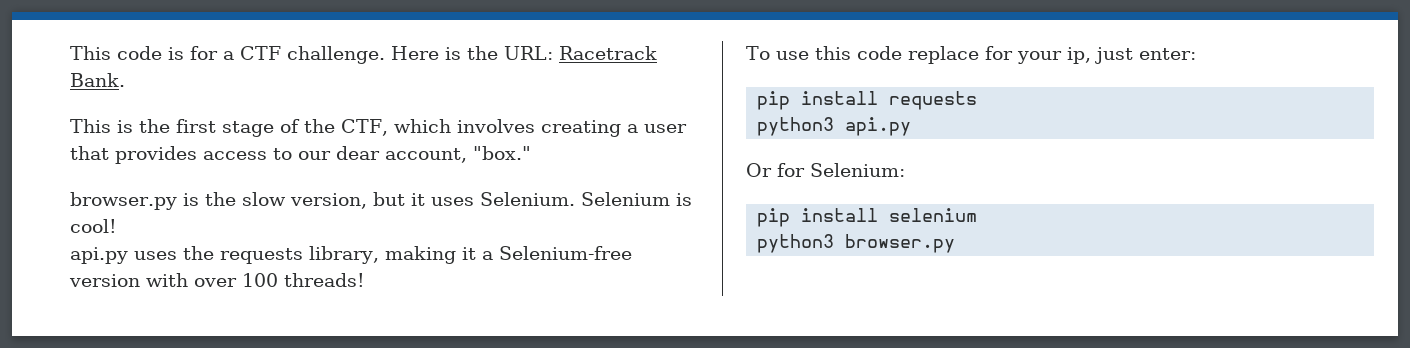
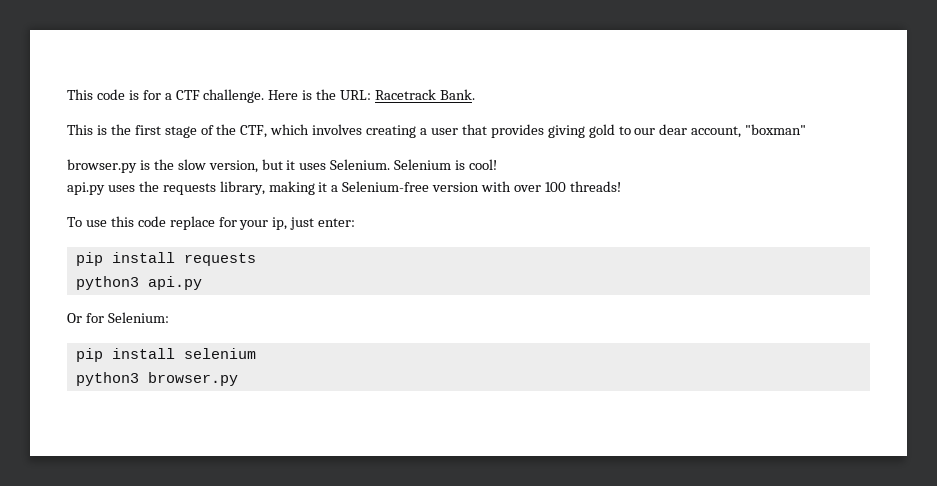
[203,151,267,160] access -> [547,124,615,138] giving gold
[473,146,531,160] "box." -> [745,124,807,135] "boxman"

